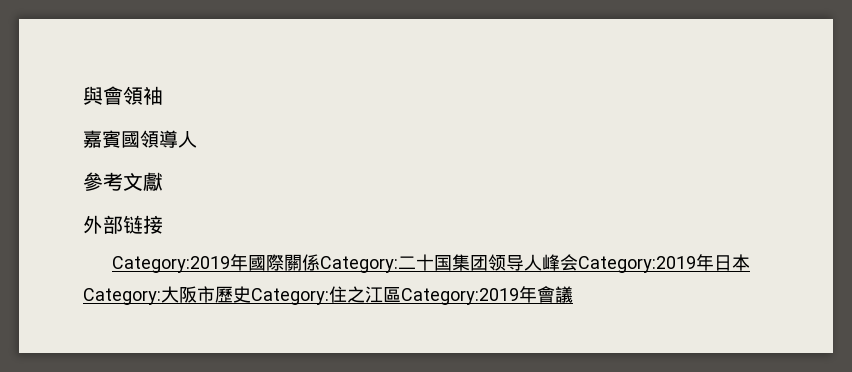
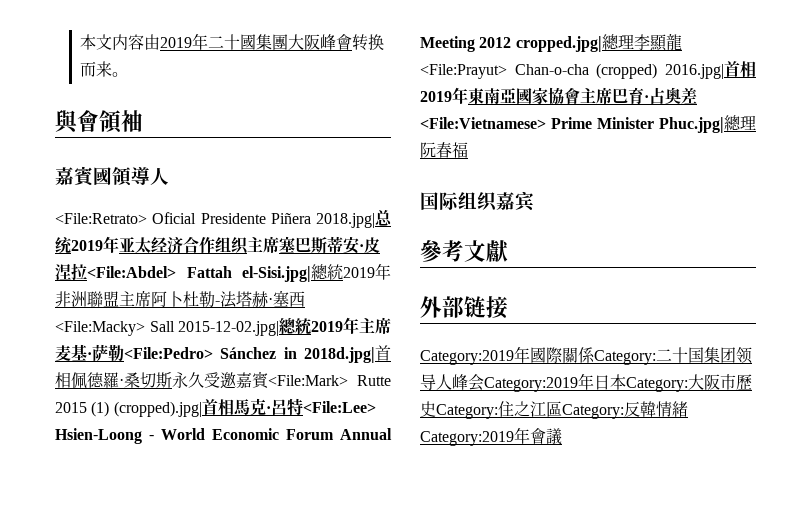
(83, 95) none -> [80,33,385,51] [80,61,129,77] 本文内容由2019年二十國集團大阪峰會转换而来。 //
(197, 139) none -> [55,209,392,228] [55,236,380,255] [55,263,391,282] [55,290,305,308] [55,317,391,336] [55,344,391,363] [55,371,391,389] [55,398,376,417] [55,428,392,444] [420,33,682,52] [420,61,756,79] [420,87,697,104] [420,115,756,133] [420,142,468,158] [420,191,534,212] // <File:Retrato> Oficial Presidente Piñera 2018.jpg|总统2019年亚太经济合作组织主席塞巴斯蒂安·皮涅拉<File:Abdel> Fattah el-Sisi.jpg|總統2019年非洲聯盟主席阿卜杜勒-法塔赫·塞西<File:Macky> Sall 2015-12-02.jpg|總統2019年主席麦基·萨勒<File:Pedro> Sánchez in 2018d.jpg|首相佩德羅·桑切斯永久受邀嘉賓<File:Mark> Rutte 2015 (1) (cropped).jpg|首相馬克·呂特<File:Lee> Hsien-Loong - World Economic Forum Annual Meeting 2012 cropped.jpg|總理李顯龍<File:Prayut> Chan-o-cha (cropped) 2016.jpg|首相2019年東南亞國家協會主席巴育·占奥差<File:Vietnamese> Prime Minister Phuc.jpg|總理阮春福 // 国际组织嘉宾
(401, 294) none -> [562,401,688,419] Category:反韓情緒

